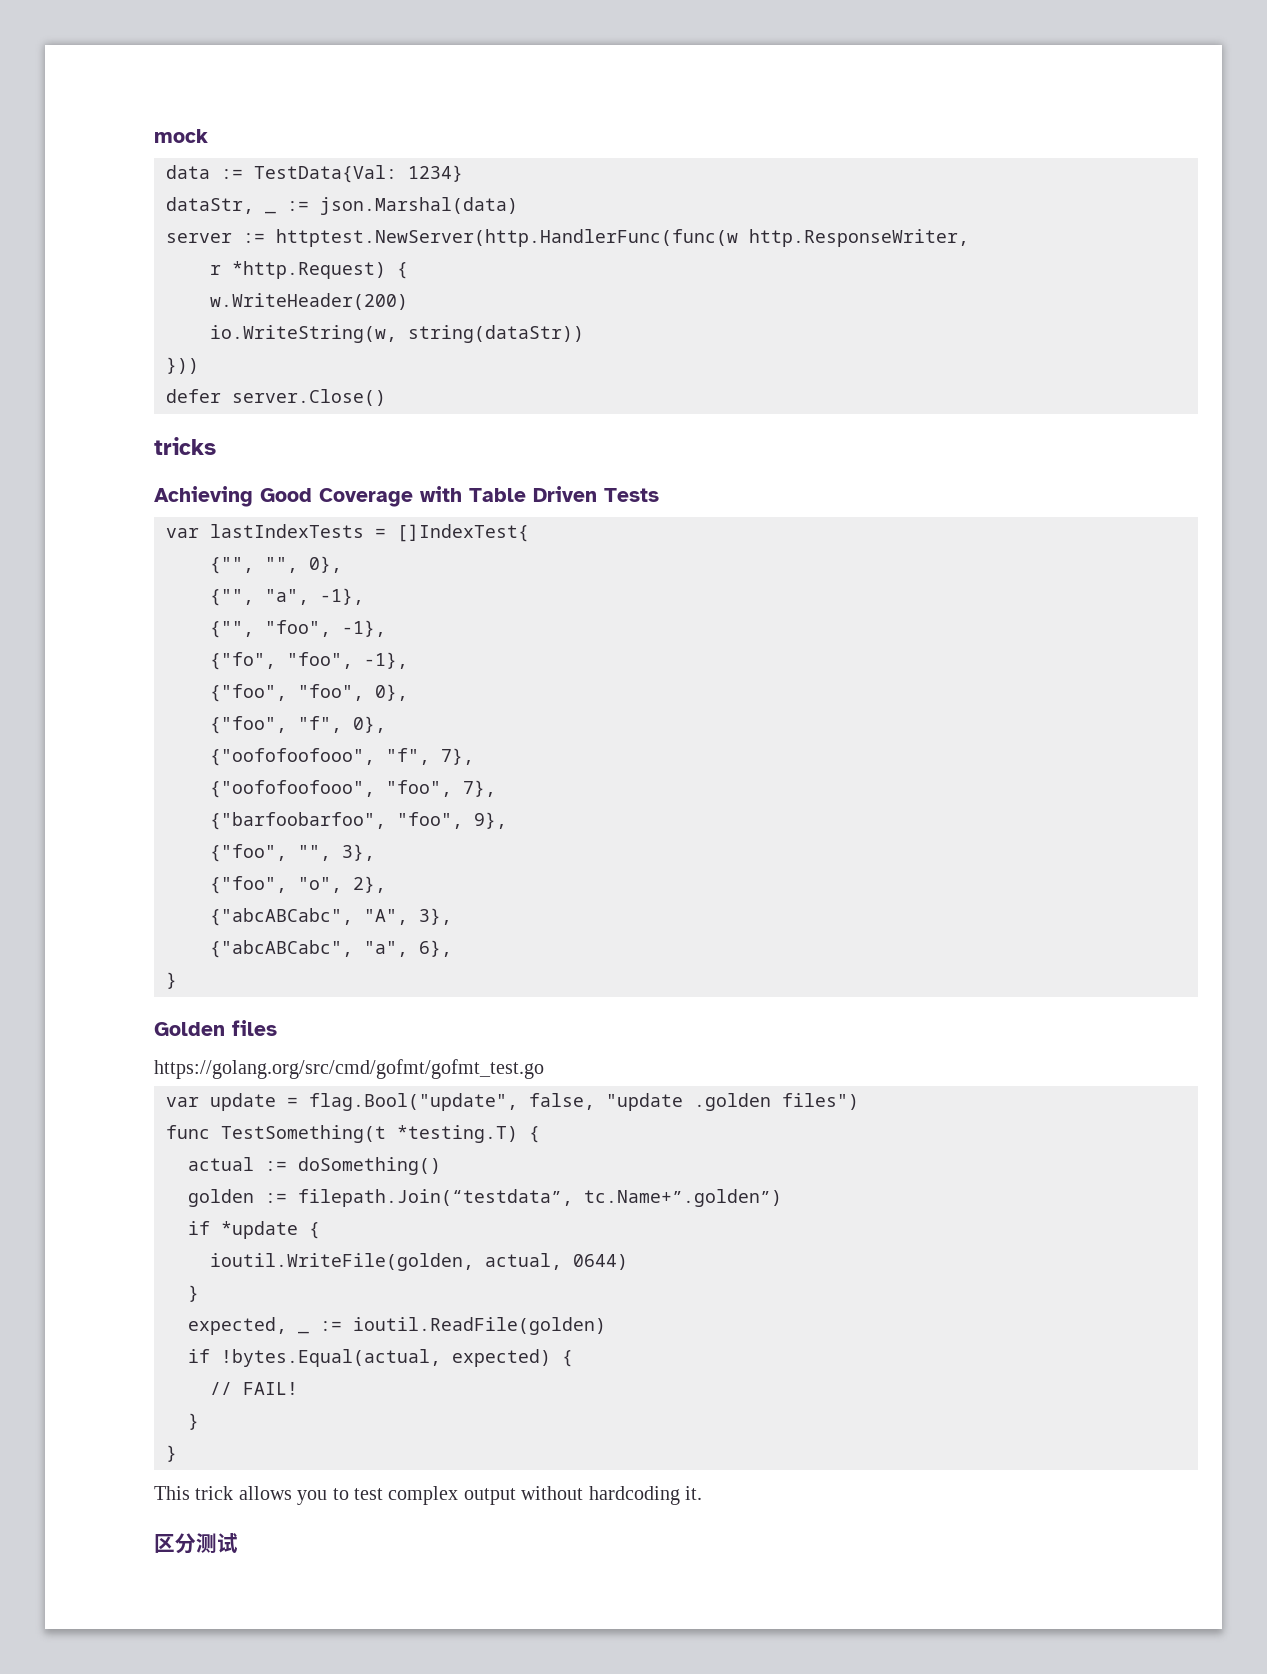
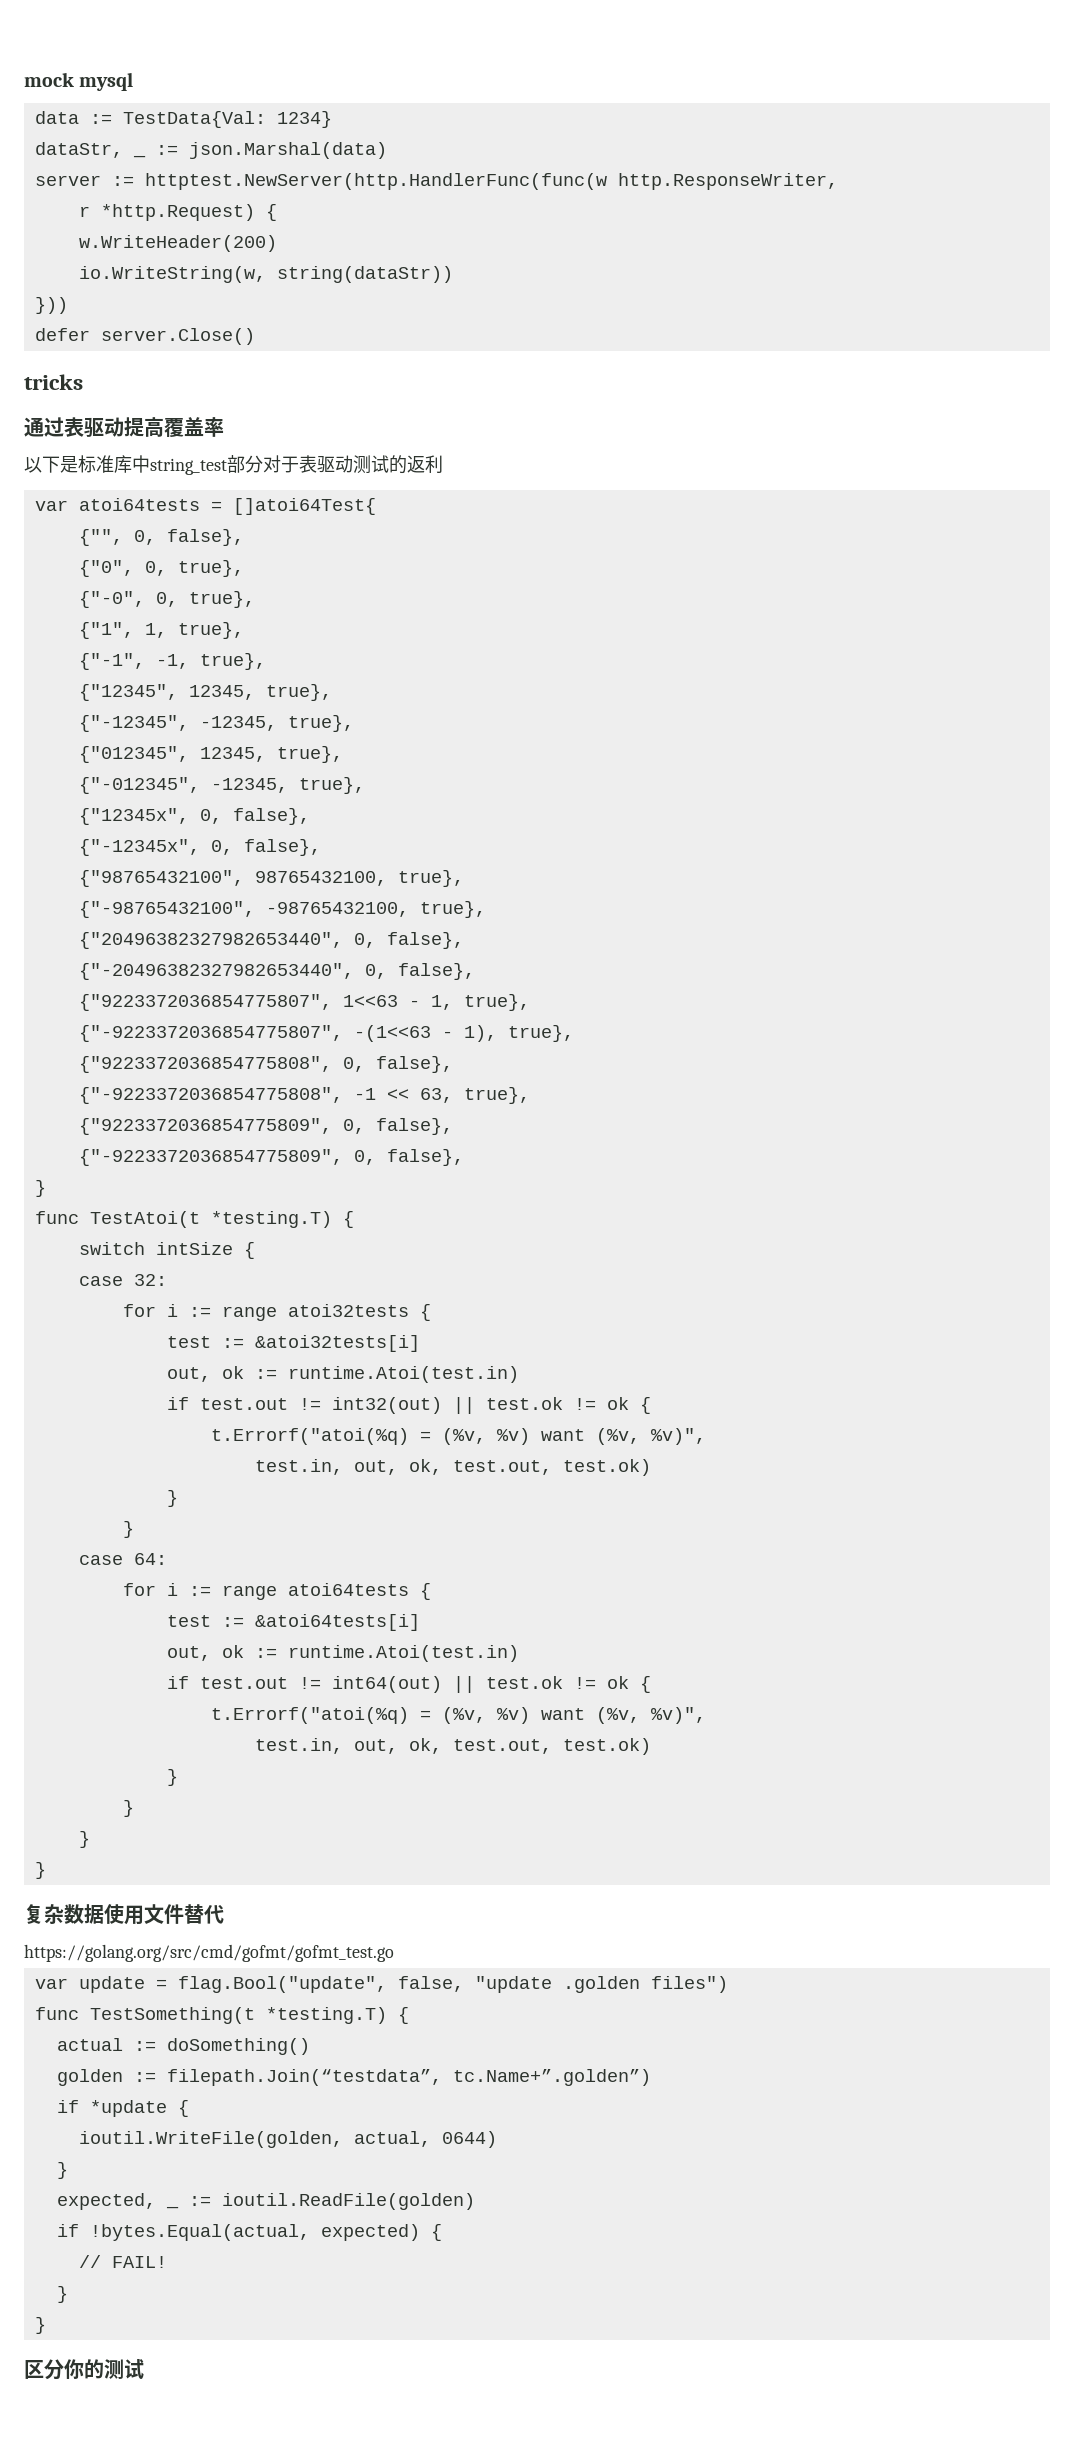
(208, 136) none -> [79,72,134,91] mysql
[154,486,659,507] [166,524,529,542] [210,556,342,574] [210,588,364,606] [210,620,386,638] [210,652,408,670] [210,684,408,702] [210,716,386,734] [210,748,474,766] [210,780,496,798] [210,812,507,830] [210,844,375,862] [210,876,386,894] [210,908,452,926] [210,940,452,958] [166,972,177,989] [154,1020,277,1036] Achieving Good Coverage with Table Driven Tests // var lastIndexTests = []IndexTest{ // {"", "", 0}, // {"", "a", -1}, // {"", "foo", -1}, // {"fo", "foo", -1}, // {"foo", "foo", 0}, // {"foo", "f", 0}, // {"oofofoofooo", "f", 7}, // {"oofofoofooo", "foo", 7}, // {"barfoobarfoo", "foo", 9}, // {"foo", "", 3}, // {"foo", "o", 2}, // {"abcABCabc", "A", 3}, // {"abcABCabc", "a", 6}, // } // Golden files -> [24,417,224,437] [24,455,443,475] [34,498,376,515] [78,529,244,546] [78,560,244,577] [78,591,255,608] [78,622,244,639] [78,653,266,670] [78,684,332,701] [78,715,354,732] [78,746,343,763] [78,777,365,794] [78,808,310,825] [78,839,321,856] [78,870,464,887] [78,901,486,918] [78,932,464,949] [78,963,475,980] [78,994,530,1011] [78,1025,574,1042] [78,1056,453,1073] [78,1087,530,1104] [78,1118,453,1135] [78,1149,464,1166] [34,1180,46,1197] [34,1211,354,1228] [78,1242,255,1259] [78,1274,167,1286] [122,1304,431,1321] [166,1335,420,1352] [166,1366,519,1383] [166,1397,651,1414] [210,1428,706,1445] [254,1459,651,1476] [166,1490,178,1507] [122,1521,134,1538] [78,1553,167,1565] [122,1583,431,1600] [166,1614,420,1631] [166,1645,519,1662] [166,1676,651,1693] [210,1707,706,1724] [254,1738,651,1755] [166,1769,178,1786] [122,1800,134,1817] [78,1831,90,1848] [34,1862,46,1879] [24,1904,224,1925] 通过表驱动提高覆盖率 // 以下是标准库中string_test部分对于表驱动测试的返利 // var atoi64tests = []atoi64Test{ // {"", 0, false}, // {"0", 0, true}, // {"-0", 0, true}, // {"1", 1, true}, // {"-1", -1, true}, // {"12345", 12345, true}, // {"-12345", -12345, true}, // {"012345", 12345, true}, // {"-012345", -12345, true}, // {"12345x", 0, false}, // {"-12345x", 0, false}, // {"98765432100", 98765432100, true}, // {"-98765432100", -98765432100, true}, // {"20496382327982653440", 0, false}, // {"-20496382327982653440", 0, false}, // {"9223372036854775807", 1<<63 - 1, true}, // {"-9223372036854775807", -(1<<63 - 1), true}, // {"9223372036854775808", 0, false}, // {"-9223372036854775808", -1 << 63, true}, // {"9223372036854775809", 0, false}, // {"-9223372036854775809", 0, false}, // } // func TestAtoi(t *testing.T) { // switch intSize { // case 32: // for i := range atoi32tests { // test := &atoi32tests[i] // out, ok := runtime.Atoi(test.in) // if test.out != int32(out) || test.ok != ok { // t.Errorf("atoi(%q) = (%v, %v) want (%v, %v)", // test.in, out, ok, test.out, test.ok) // } // } // case 64: // for i := range atoi64tests { // test := &atoi64tests[i] // out, ok := runtime.Atoi(test.in) // if test.out != int64(out) || test.ok != ok { // t.Errorf("atoi(%q) = (%v, %v) want (%v, %v)", // test.in, out, ok, test.out, test.ok) // } // } // } // } // 复杂数据使用文件替代
[154,1486,702,1505] // This trick allows you to test complex output without hardcoding it. -> (46, 2325) none
(196, 1543) none -> [64,2359,104,2379] 你的

